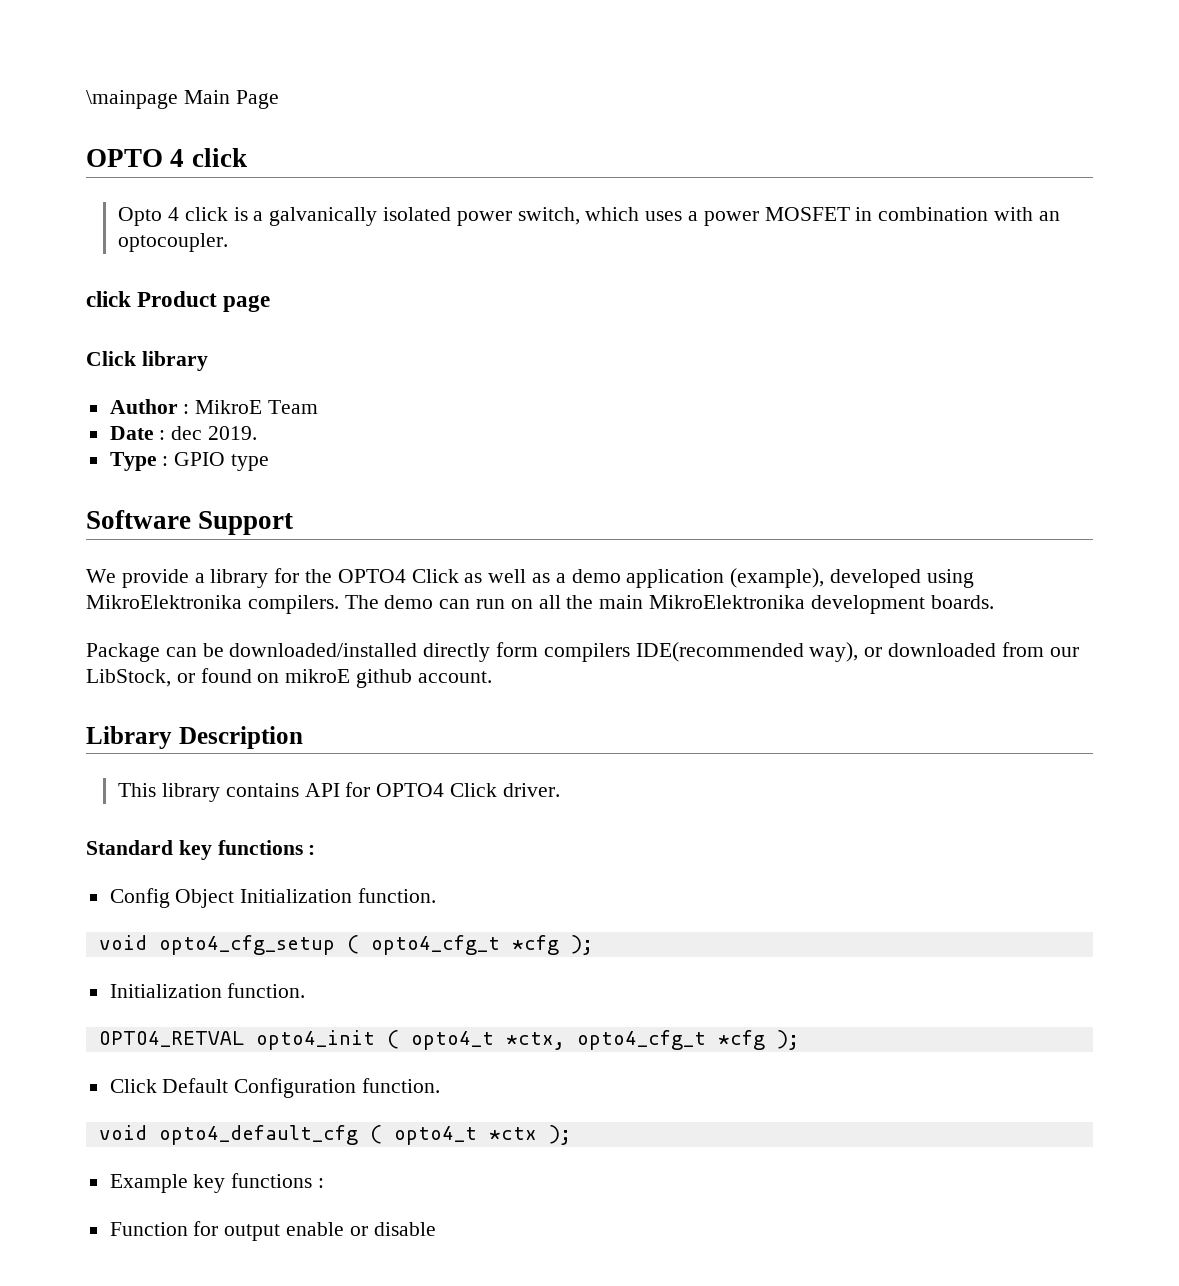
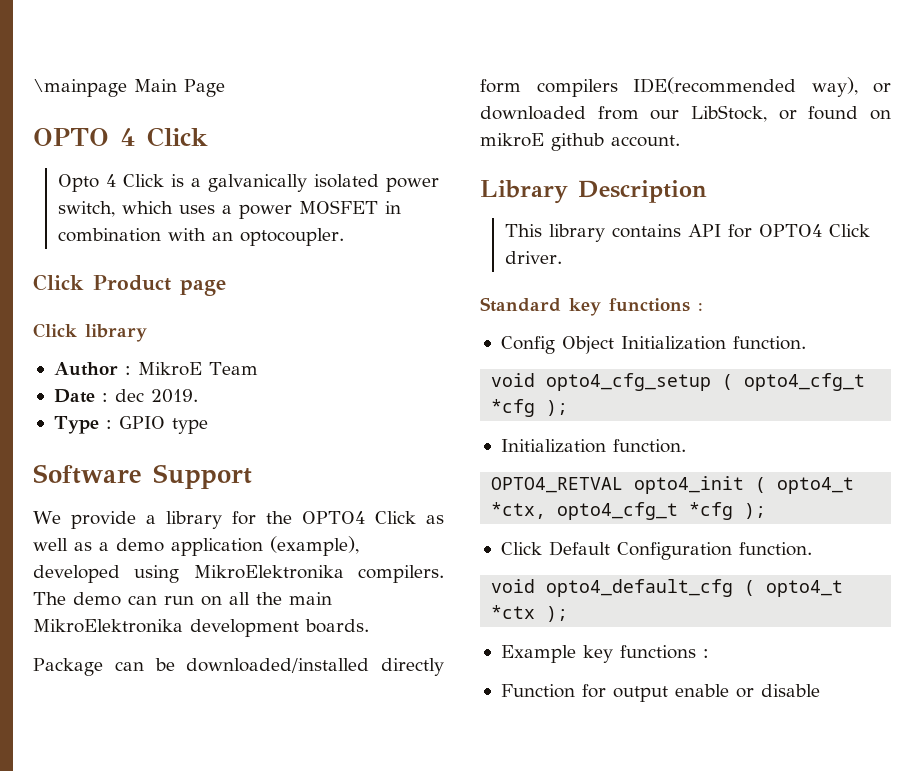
[191,148,247,167] click -> [147,127,208,147] Click
[184,207,228,221] click -> [122,174,164,187] Click
[86,291,131,307] click -> [33,274,84,291] Click

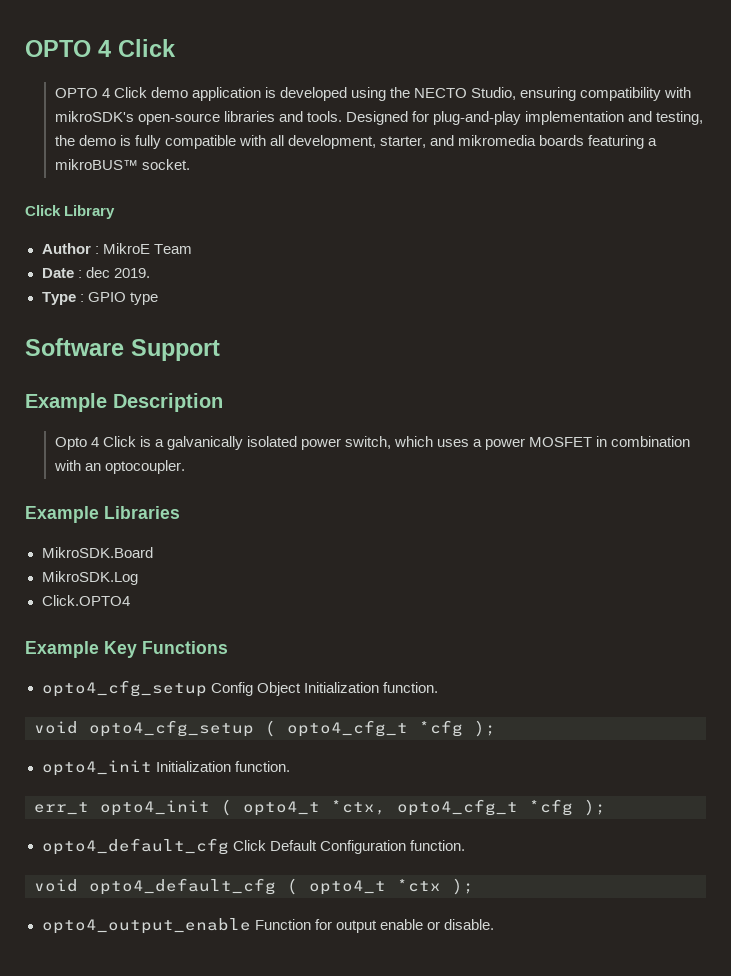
[33,79,225,97] [33,127,208,147] \mainpage Main Page // OPTO 4 Click -> [25,39,176,57] [54,87,692,101] [54,111,704,125] [54,135,658,149] [54,159,190,170] [25,205,116,219] [41,243,192,254] [41,267,150,278] [41,292,158,305] [25,338,220,361] [25,393,223,412] OPTO 4 Click // OPTO 4 Click demo application is developed using the NECTO Studio, ensuring compatibility with mikroSDK's open-source libraries and tools. Designed for plug-and-play implementation and testing, the demo is fully compatible with all development, starter, and mikromedia boards featuring a mikroBUS™ socket. // Click Library // Author : MikroE Team // Date : dec 2019. // Type : GPIO type // Software Support // Example Description
[33,274,226,296] [33,323,147,342] [53,362,258,376] [53,389,198,403] [53,416,208,434] [33,464,252,489] [33,511,444,529] [33,536,359,556] [33,565,444,583] [33,592,332,606] [33,619,369,637] [33,658,444,676] [480,77,891,97] [480,105,891,122] [480,133,680,151] [480,180,707,204] [504,224,870,242] [504,251,562,264] [480,297,703,316] Click Product page // Click library // Author : MikroE Team // Date : dec 2019. // Type : GPIO type // Software Support // We provide a library for the OPTO4 Click as well as a demo application (example), developed using MikroElektronika compilers. The demo can run on all the main MikroElektronika development boards. // Package can be downloaded/installed directly form compilers IDE(recommended way), or downloaded from our LibStock, or found on mikroE github account. // Library Description // This library contains API for OPTO4 Click driver. // Standard key functions : // -> [25,506,180,523] [41,547,153,558] [41,571,138,585] [41,595,130,606] [25,641,228,658] [41,680,207,697] Example Libraries // MikroSDK.Board // MikroSDK.Log // Click.OPTO4 // Example Key Functions // opto4_cfg_setup
[500,439,686,453] [491,477,624,493] Initialization function. // OPTO4_RETVAL -> [41,760,290,776] [34,802,89,815] opto4_init Initialization function. // err_t
(767, 511) none -> [41,838,229,855] opto4_default_cfg
[500,645,709,663] Example key functions : // -> [41,918,251,934] opto4_output_enable
[760,684,820,697] disable -> [443,919,494,930] disable.

